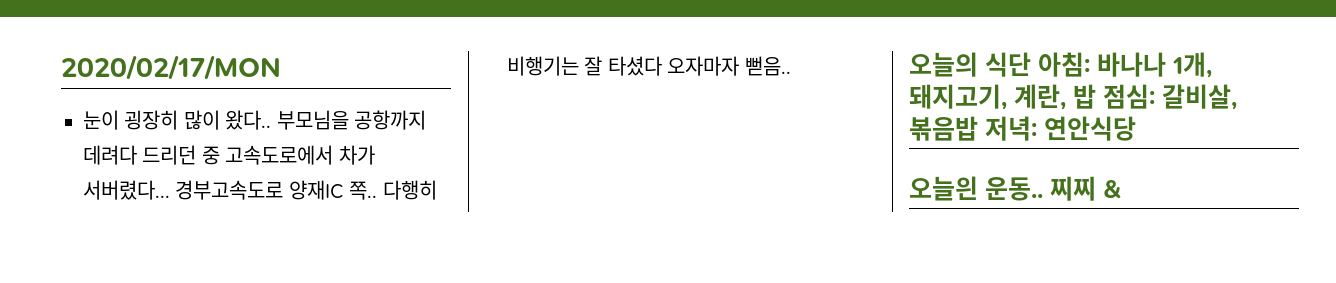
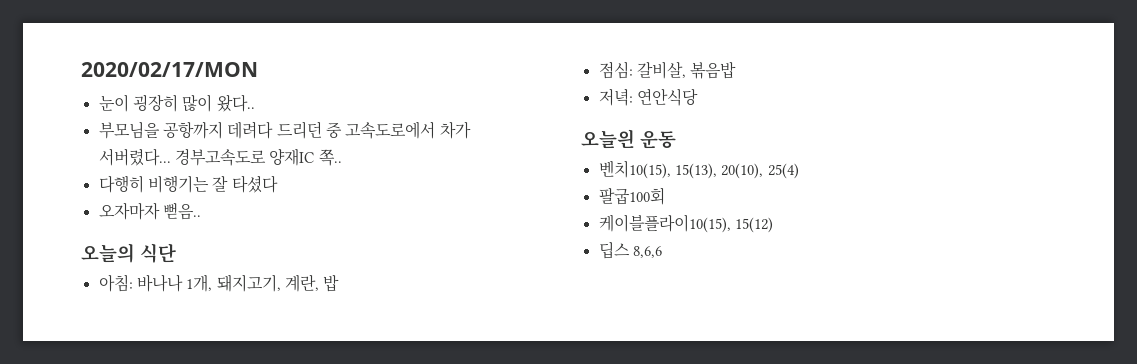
(272, 120) none -> (255, 103) //
(378, 190) none -> (342, 157) //
(662, 66) none -> (278, 184) //
(1031, 64) none -> (176, 253) //
(1096, 96) none -> (340, 283) //
(978, 128) none -> (737, 70) //
[985,176,1121,201] 운동.. 찌찌 & -> [640,131,676,149] [598,160,799,179] [598,187,665,205] [598,214,773,233] [598,242,662,259] 운동 // 벤치10(15), 15(13), 20(10), 25(4) // 팔굽100회 // 케이블플라이10(15), 15(12) // 딥스 8,6,6

